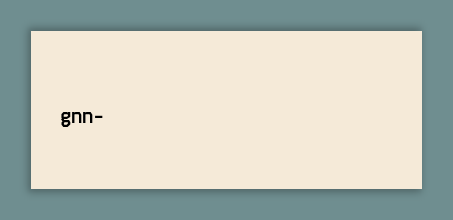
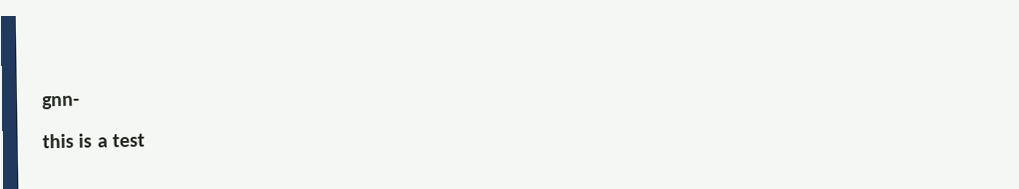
(104, 119) none -> [42,133,145,149] // this is a test

